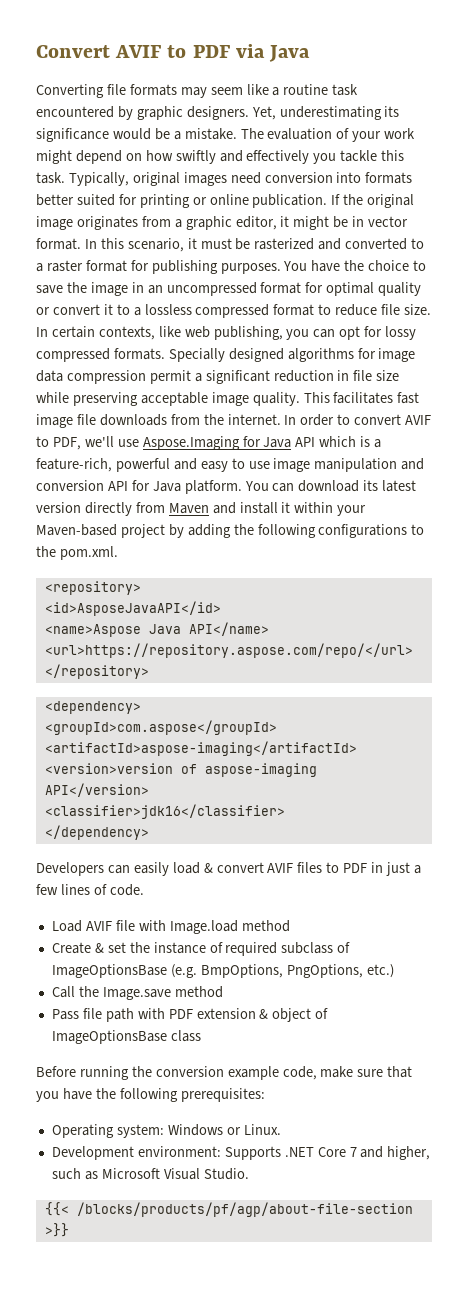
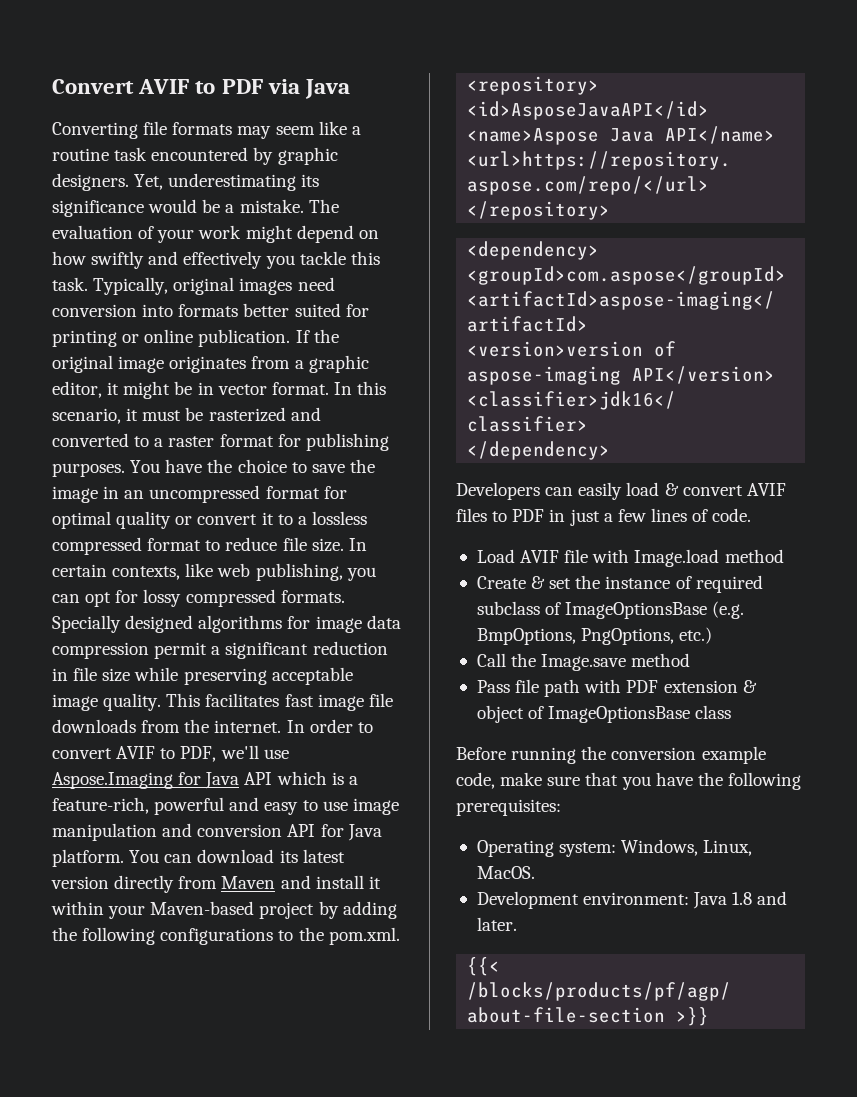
[167,1124,281,1136] Windows or Linux. -> [621,839,753,856] [476,866,535,879] Windows, Linux, MacOS.
[224,1146,431,1160] [51,1168,249,1180] Supports .NET Core 7 and higher, such as Microsoft Visual Studio. -> [693,891,788,909] [476,917,517,931] Java 1.8 and later.

